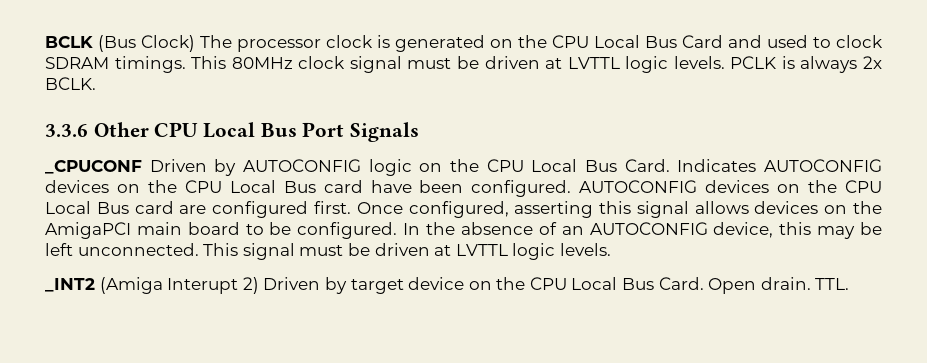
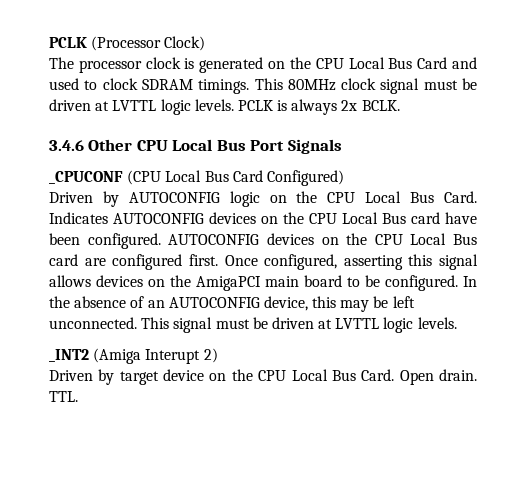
[45,35,136,52] BCLK (Bus -> [49,36,162,51] PCLK (Processor
(195, 43) none -> (206, 43) //
[45,124,88,137] 3.3.6 -> [49,140,84,151] 3.4.6
(142, 167) none -> [127,170,344,186] (CPU Local Bus Card Configured) //
(259, 285) none -> (218, 355) //

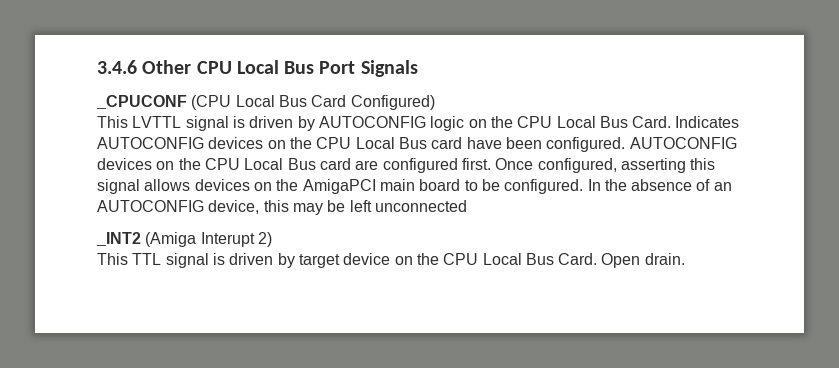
[49,36,206,51] [49,57,477,73] [49,78,478,94] [49,99,400,115] PCLK (Processor Clock) // The processor clock is generated on the CPU Local Bus Card and used to clock SDRAM timings. This 80MHz clock signal must be driven at LVTTL logic levels. PCLK is always 2x BCLK. // -> (97, 67) none
[49,192,93,203] Driven -> [97,116,294,131] This LVTTL signal is driven
[49,317,457,333] unconnected. This signal must be driven at LVTTL logic levels. -> [374,200,467,212] unconnected
[49,370,93,381] Driven -> [97,253,274,268] This TTL signal is driven
[49,391,78,402] TTL. -> (685, 259) none

